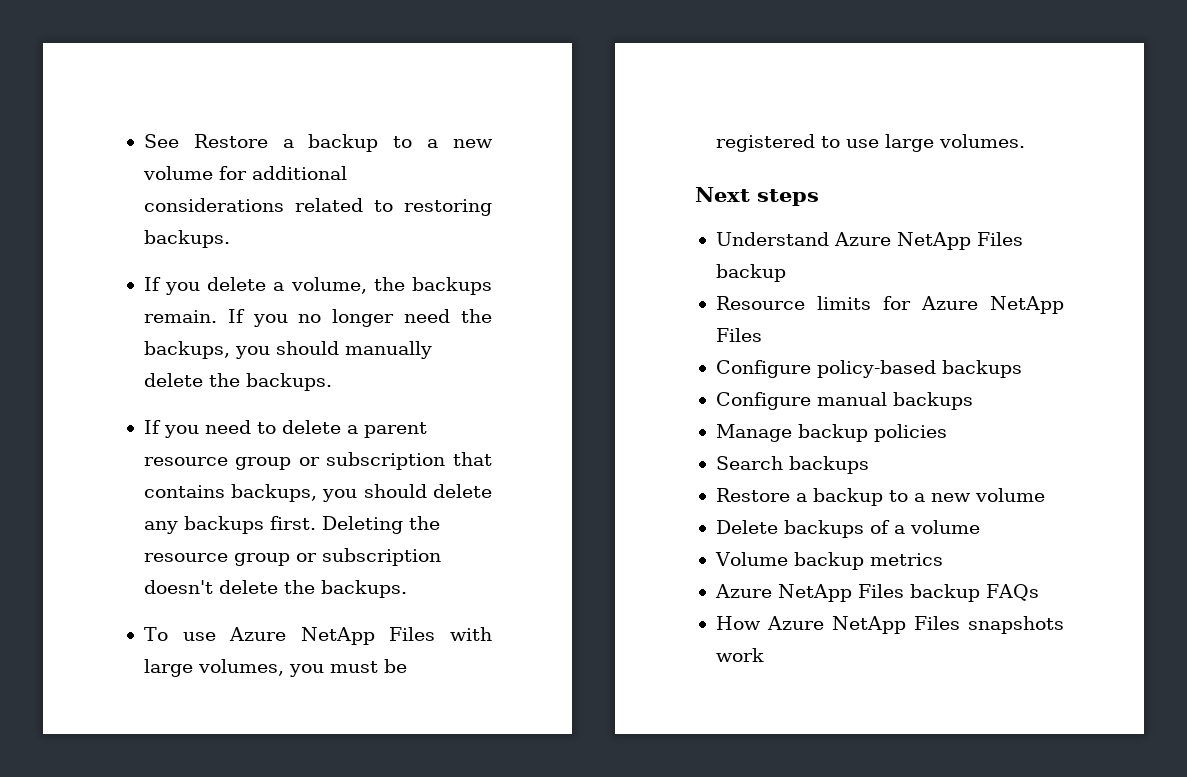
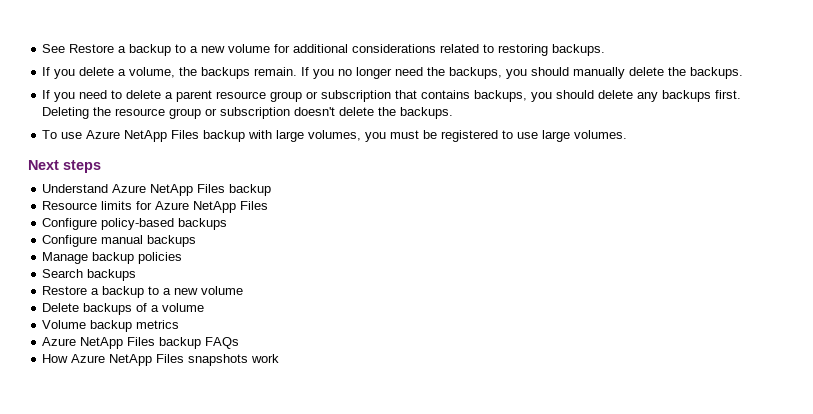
(436, 634) none -> [203,130,246,142] backup

